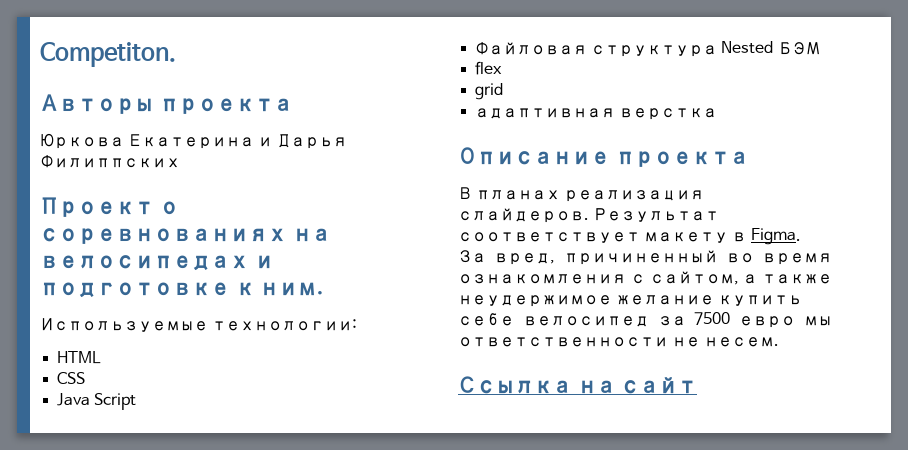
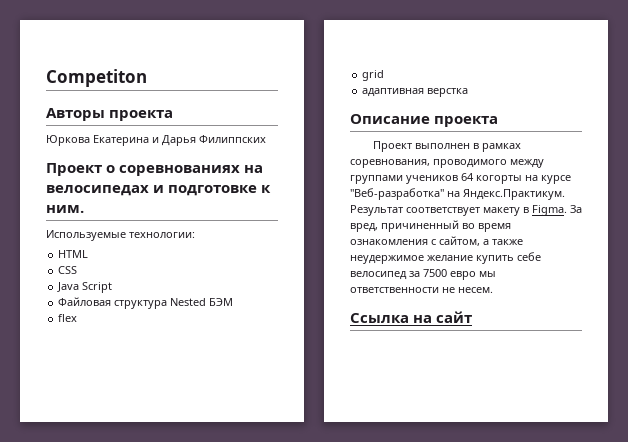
[40,42,176,67] Competiton. -> [46,69,147,87] Competiton
[458,187,705,202] [458,208,589,223] В планах реализация слайдеров. -> [373,141,522,152] [350,159,544,168] [350,173,571,184] [350,188,565,200] Проект выполнен в рамках соревнования, проводимого между группами учеников 64 когорты на курсе "Веб-разработка" на Яндекс.Практикум.

